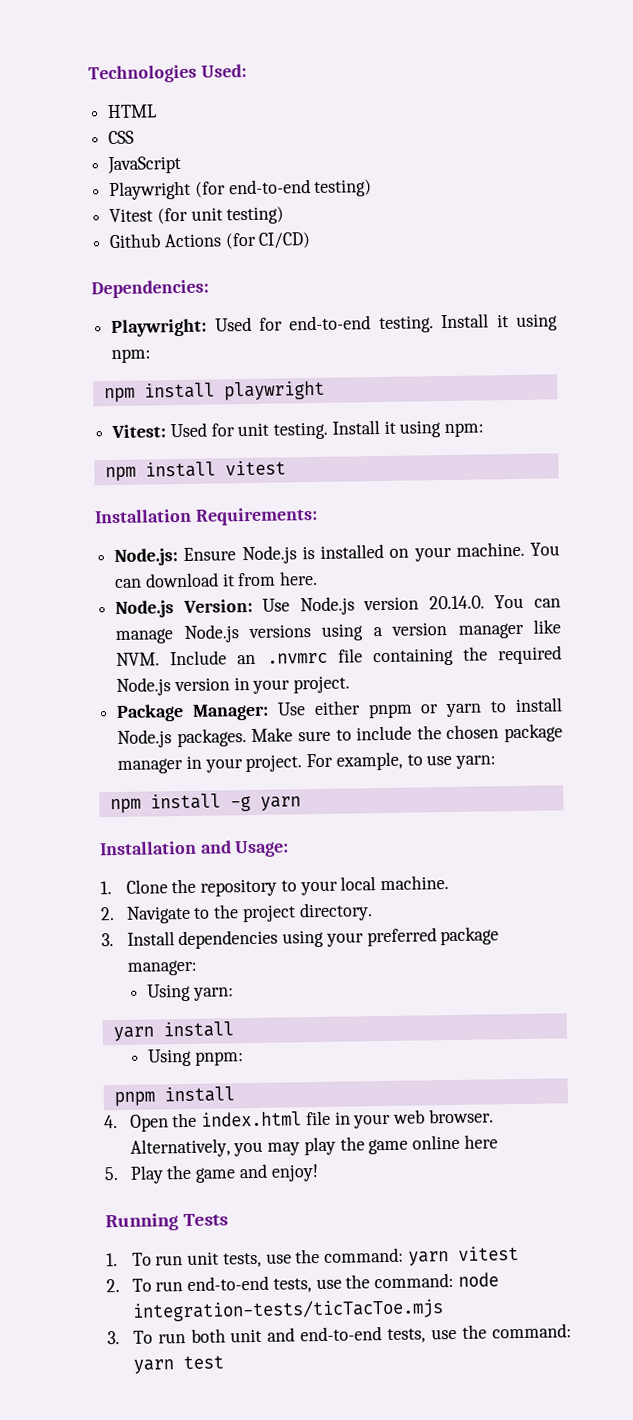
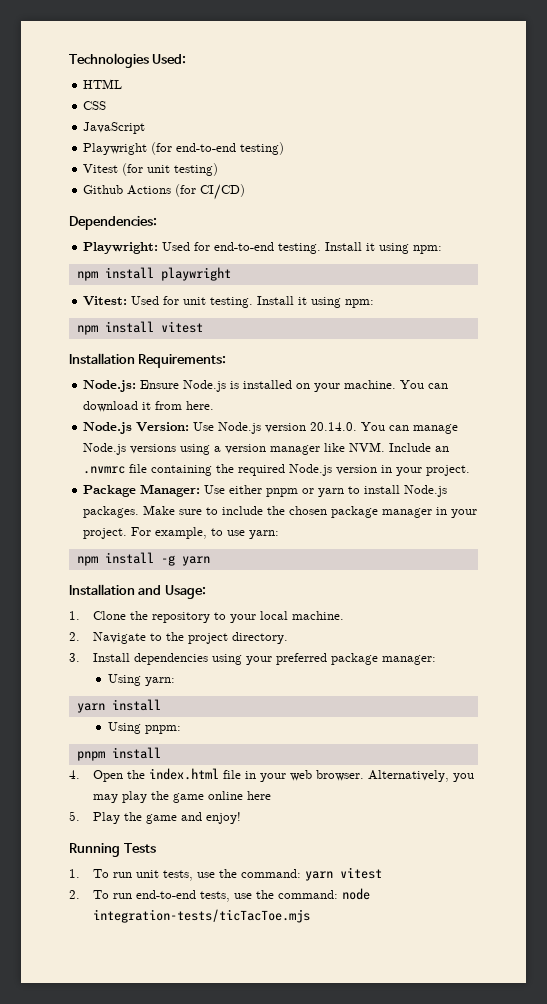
[107,1323,572,1345] [132,1355,224,1374] // 3. To run both unit and end-to-end tests, use the command: yarn test -> (311, 916) none

